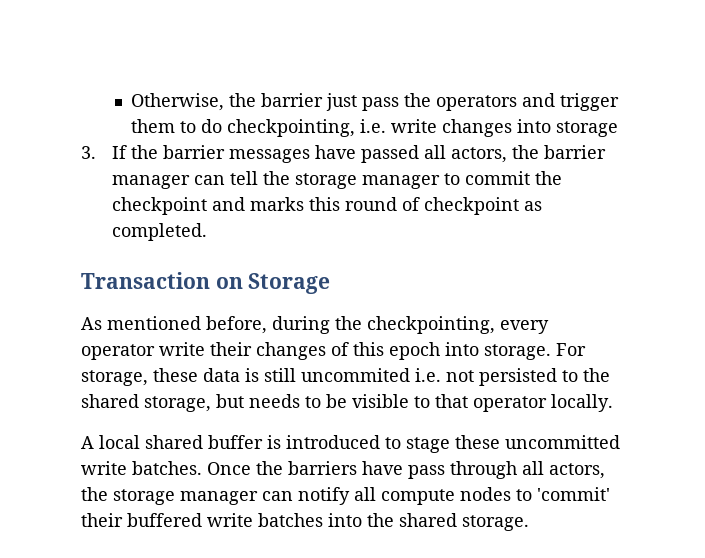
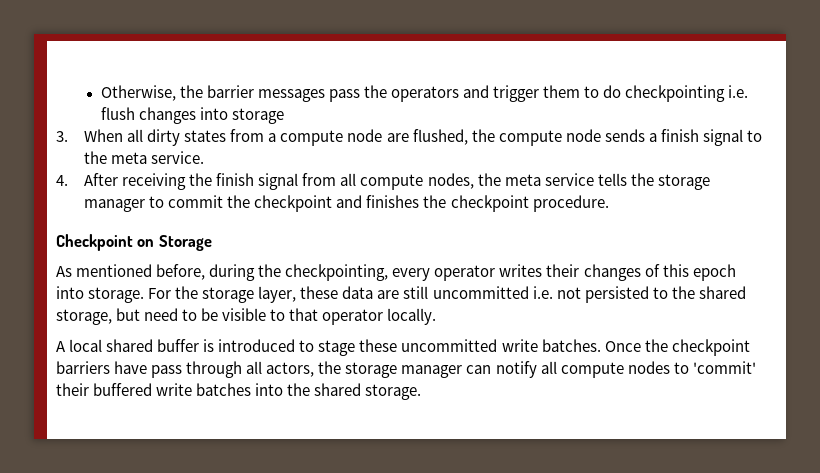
[326,93,358,111] just -> [257,89,325,102] messages
[227,119,438,137] checkpointing, i.e. write -> [625,85,749,102] [100,107,135,120] checkpointing i.e. flush
[111,145,606,163] [111,171,258,189] If the barrier messages have passed all actors, the barrier manager can tell -> [84,129,762,146] [84,151,205,164] [56,173,627,190] When all dirty states from a compute node are flushed, the compute node sends a finish signal to the meta service. // 4. After receiving the finish signal from all compute nodes, the meta service tells
[249,197,542,215] [111,223,207,241] [81,272,210,289] marks this round of checkpoint as completed. // Transaction -> [366,195,609,212] [56,234,133,251] finishes the checkpoint procedure. // Checkpoint
[159,342,205,356] write -> [499,264,543,277] writes
[81,368,410,386] storage, these data is still uncommited -> [175,286,529,303] the storage layer, these data are still uncommitted
[249,394,300,408] needs -> [144,308,179,321] need
(283, 468) none -> [671,339,750,356] checkpoint

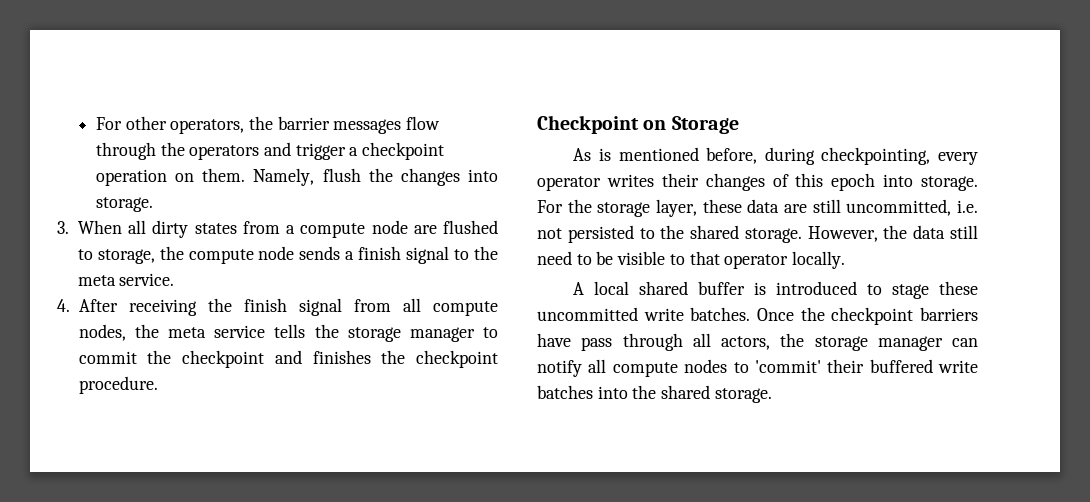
[100,85,176,101] Otherwise, -> [95,116,245,134] For other operators,
[328,89,360,102] pass -> [406,116,441,130] [95,142,156,160] flow through
[543,85,749,102] [100,107,135,120] them to do checkpointing i.e. flush -> [349,142,445,160] [95,168,393,186] a checkpoint operation on them. Namely, flush the
[231,108,284,124] storage -> [95,197,153,212] storage.
[412,129,468,145] flushed, -> [443,220,498,234] [77,249,155,264] flushed to storage,
(72, 271) none -> [598,148,611,161] is
[258,264,282,277] the -> (815, 156) none
[432,286,529,299] uncommitted -> [846,199,952,216] uncommitted,
[56,308,141,325] storage, but -> [744,225,978,243] storage. However, the data still

